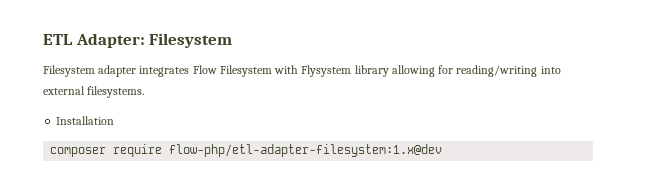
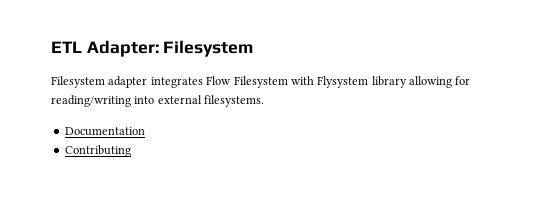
[56,116,115,125] [50,144,443,157] Installation // composer require flow-php/etl-adapter-filesystem:1.x@dev -> [64,127,145,136] [64,145,131,157] Documentation // Contributing

